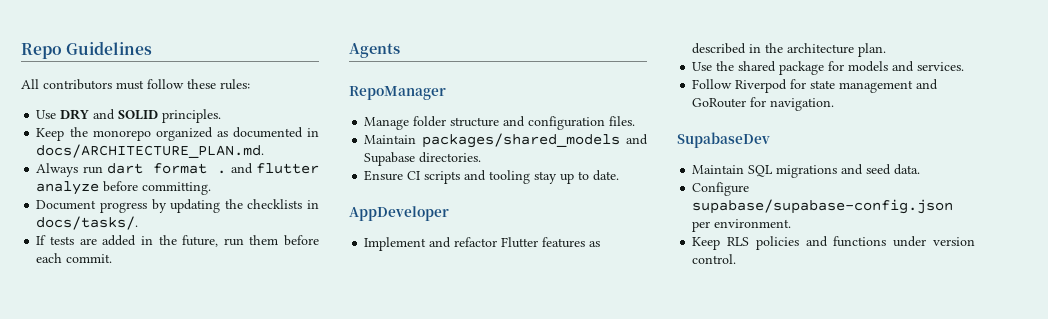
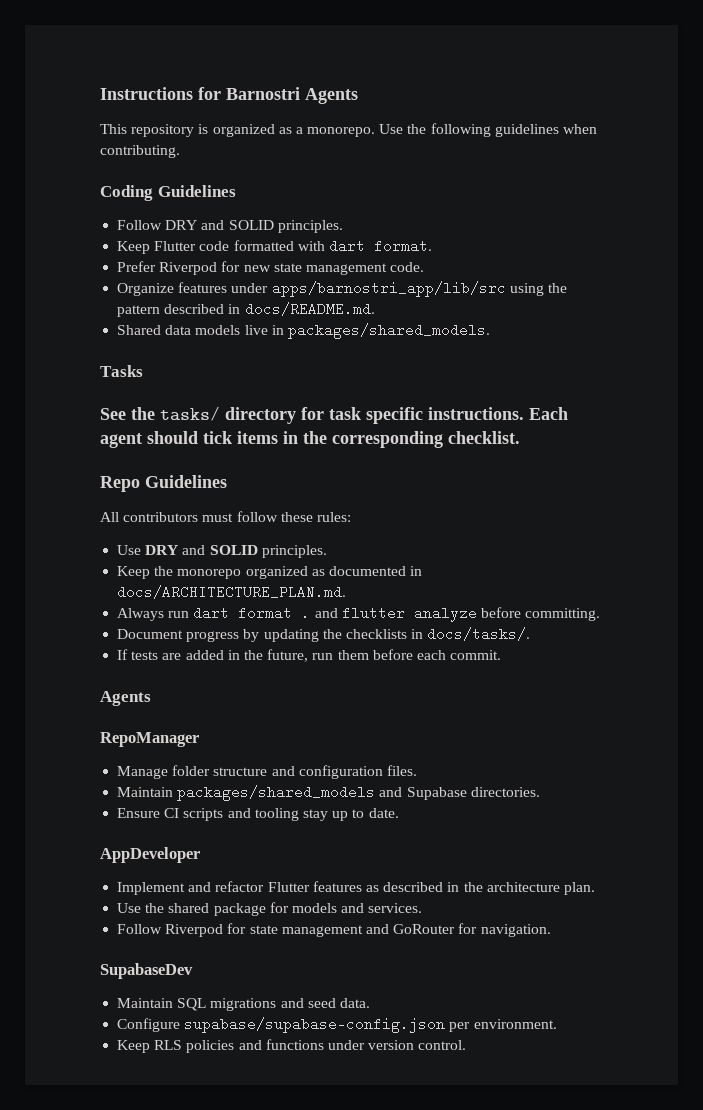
(21, 51) none -> [100,87,358,104] [100,123,598,137] [100,145,180,158] [100,185,236,201] [117,220,343,233] [117,239,432,254] [117,261,425,275] [117,281,567,297] [117,302,375,317] [117,323,490,339] [100,365,143,377] [100,406,568,424] [100,431,520,448] Instructions for Barnostri Agents // This repository is organized as a monorepo. Use the following guidelines when contributing. // Coding Guidelines // Follow DRY and SOLID principles. // Keep Flutter code formatted with dart format. // Prefer Riverpod for new state management code. // Organize features under apps/barnostri_app/lib/src using the pattern described in docs/README.md. // Shared data models live in packages/shared_models. // Tasks // See the tasks/ directory for task specific instructions. Each agent should tick items in the corresponding checklist. //

